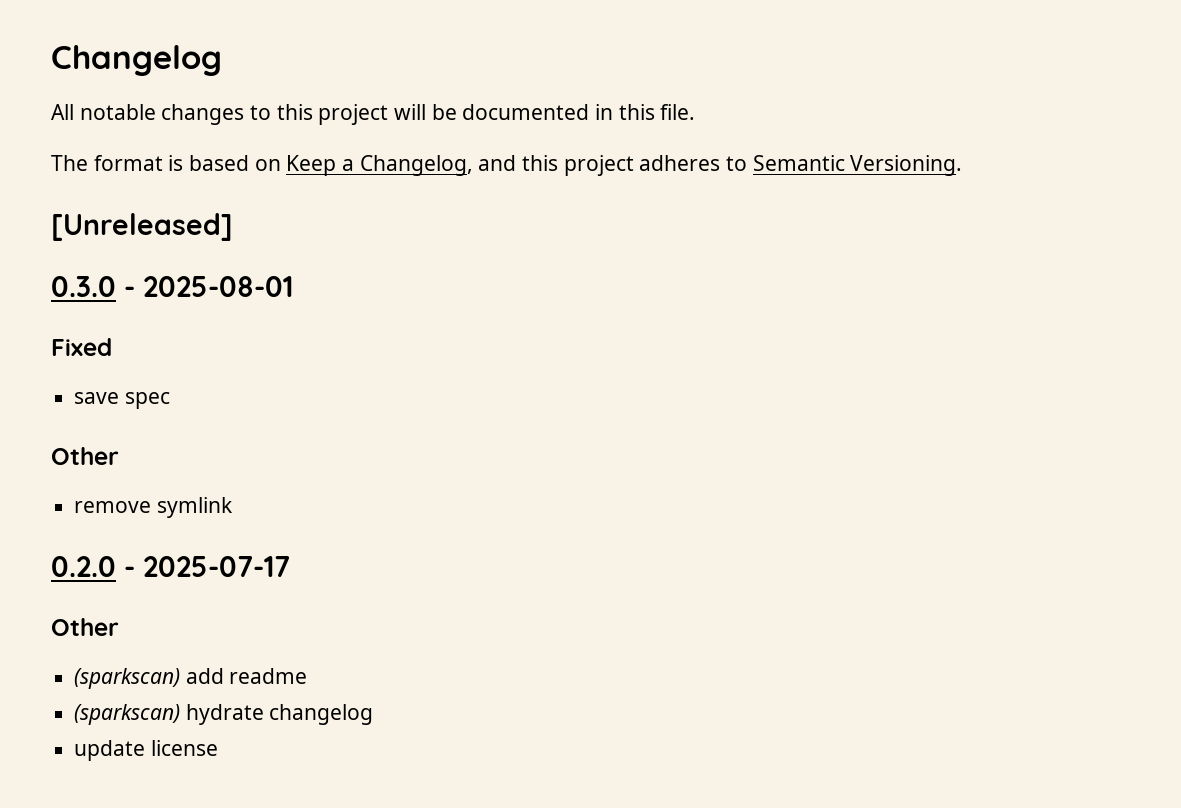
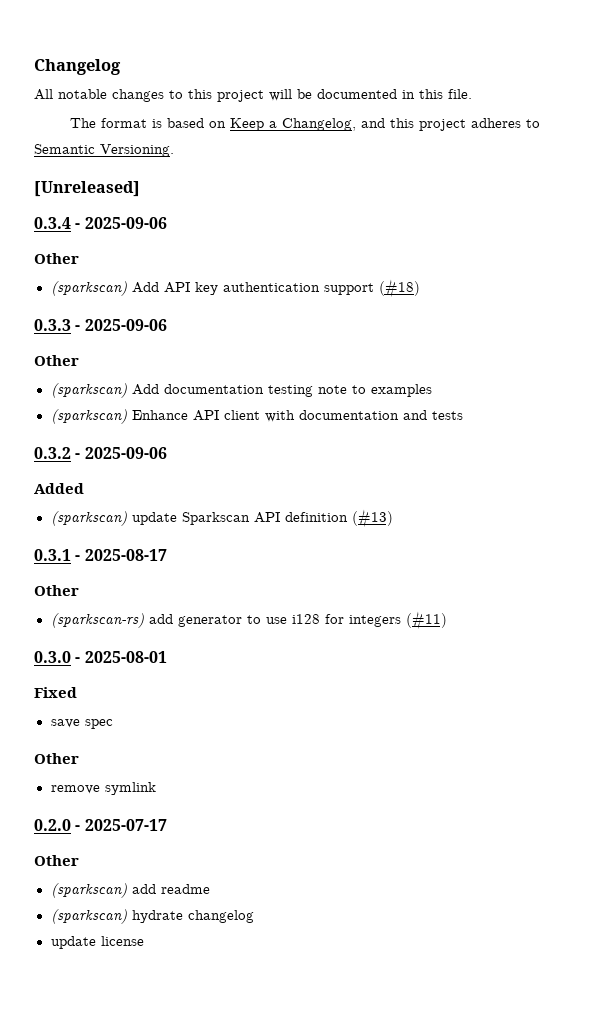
(233, 227) none -> [34,217,167,229] [34,253,79,264] [50,279,420,298] [34,319,167,331] [34,355,79,366] [50,383,432,398] [50,409,463,424] [34,447,167,459] [34,483,84,494] [50,509,393,528] [34,549,167,561] [34,585,79,596] [50,611,447,630] // 0.3.4 - 2025-09-06 // Other // (sparkscan) Add API key authentication support (#18) // 0.3.3 - 2025-09-06 // Other // (sparkscan) Add documentation testing note to examples // (sparkscan) Enhance API client with documentation and tests // 0.3.2 - 2025-09-06 // Added // (sparkscan) update Sparkscan API definition (#13) // 0.3.1 - 2025-08-17 // Other // (sparkscan-rs) add generator to use i128 for integers (#11)

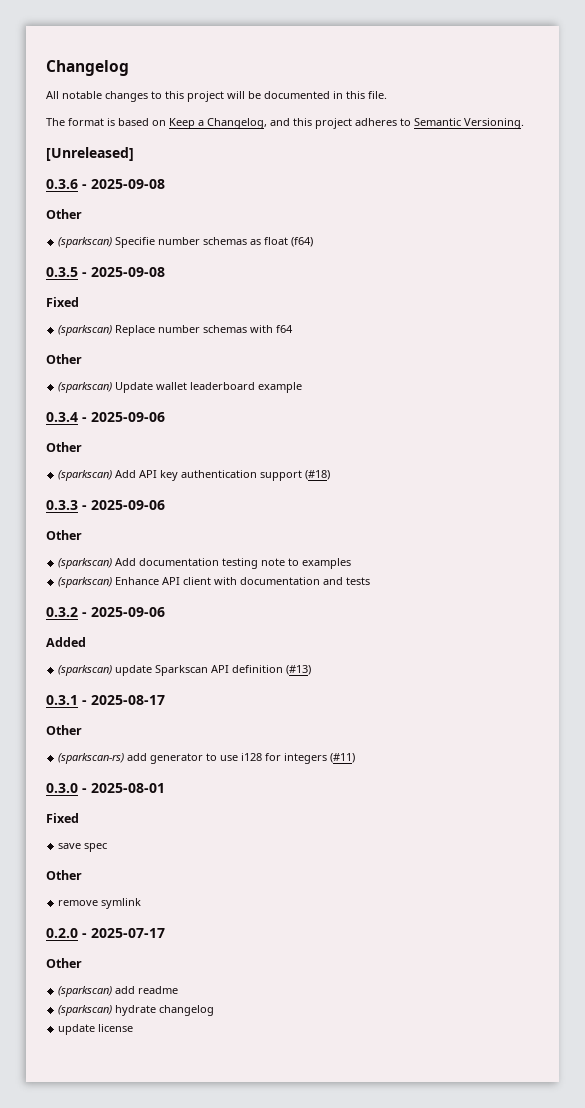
(140, 189) none -> [46,179,165,189] [46,209,82,219] [58,237,314,248] [46,267,165,277] [46,297,79,307] [58,325,294,336] [46,354,82,364] [58,382,303,393] // 0.3.6 - 2025-09-08 // Other // (sparkscan) Specifie number schemas as float (f64) // 0.3.5 - 2025-09-08 // Fixed // (sparkscan) Replace number schemas with f64 // Other // (sparkscan) Update wallet leaderboard example

